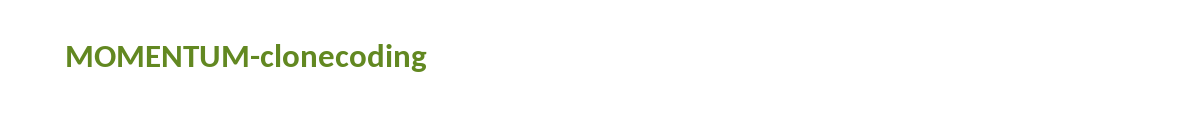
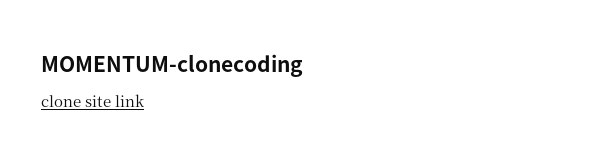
(427, 58) none -> [41,94,146,107] // clone site link

